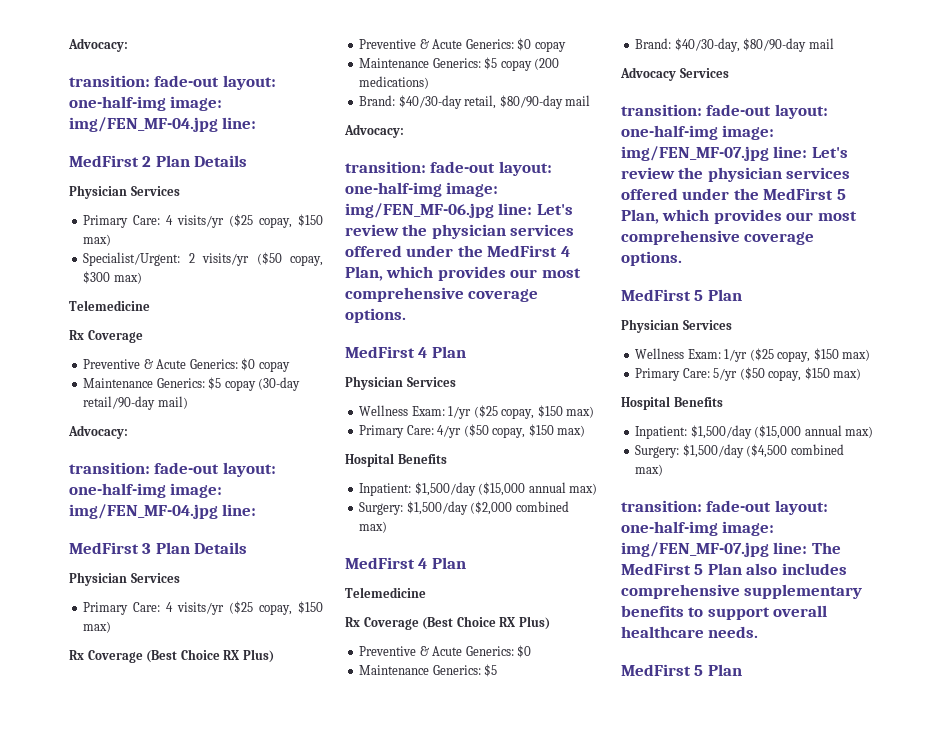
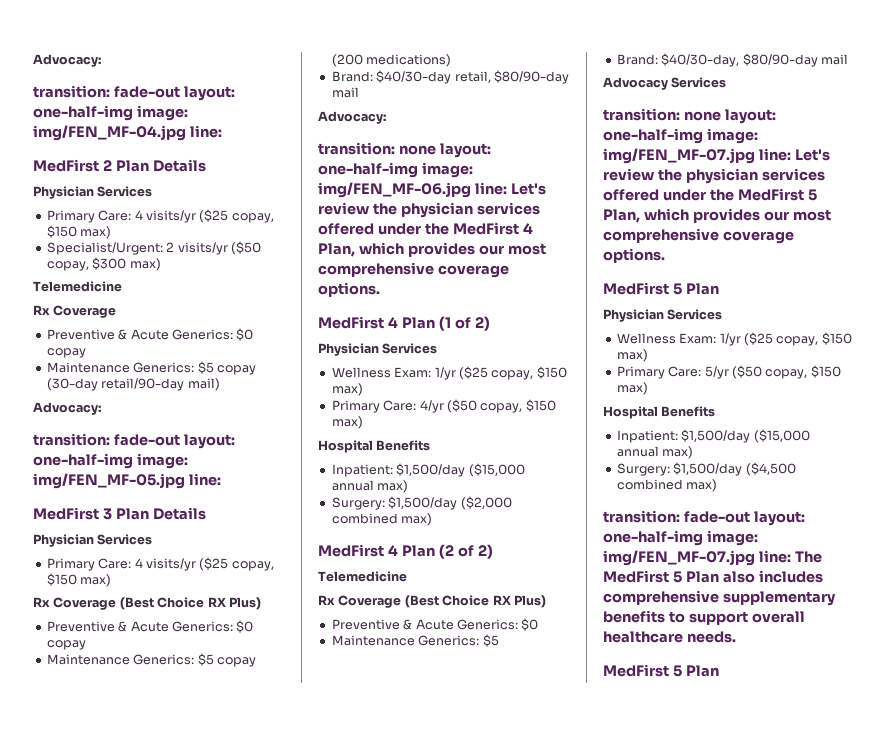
[69,504,218,519] img/FEN_MF-04.jpg -> [33,473,185,489] img/FEN_MF-05.jpg
[345,161,496,173] transition: fade-out -> [318,142,436,155] transition: none
(466, 352) none -> [438,316,490,331] (1 of 2)
(466, 563) none -> [438,544,493,559] (2 of 2)
[621,104,772,116] transition: fade-out -> [603,108,721,121] transition: none

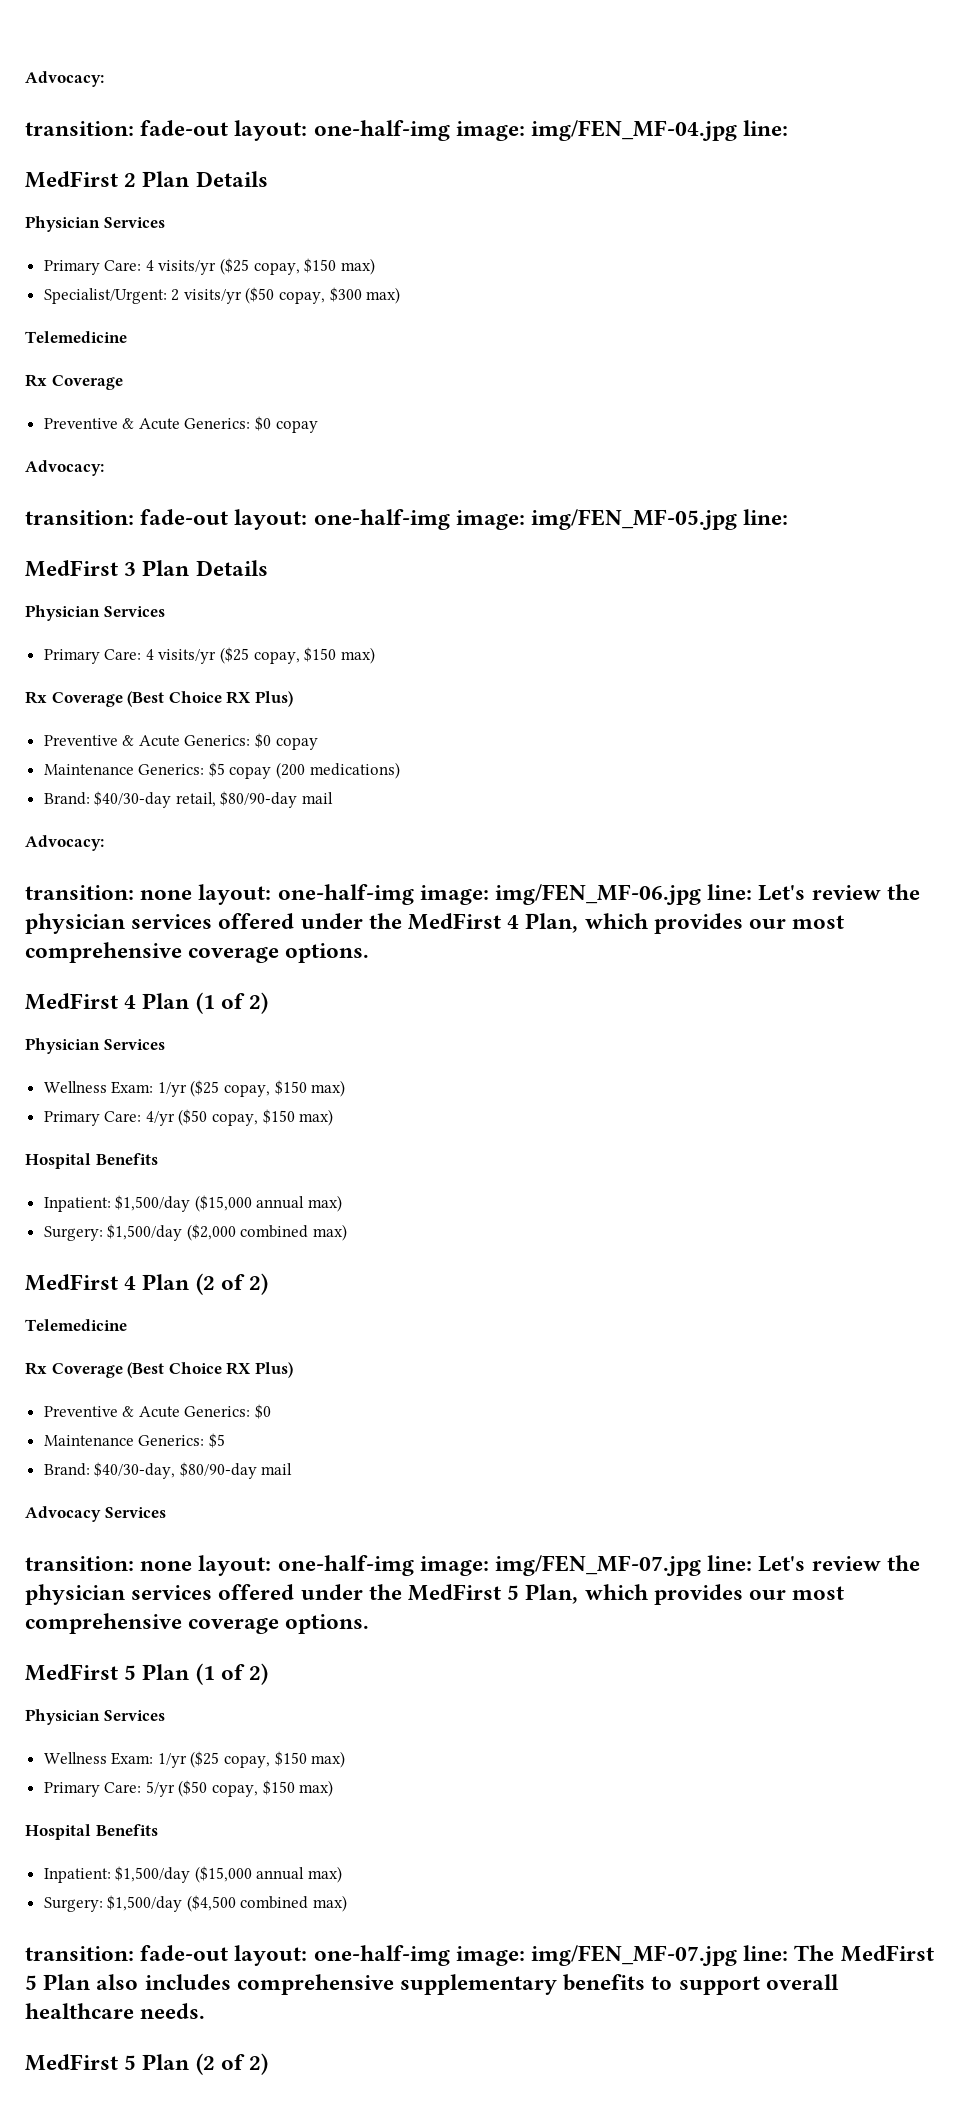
[46,361,256,375] [46,378,220,391] // Maintenance Generics: $5 copay (30-day retail/90-day mail) -> (318, 426) none
(719, 289) none -> [195,1663,269,1685] (1 of 2)
(719, 671) none -> [195,2053,269,2075] (2 of 2)

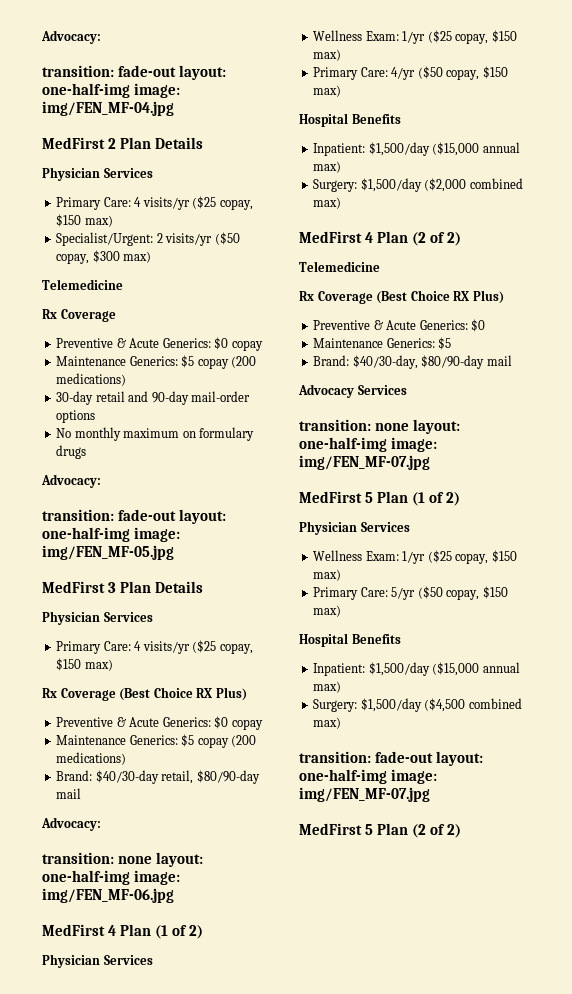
[743,120,789,136] line: -> (174, 108) none
(318, 426) none -> [56,355,257,369] [56,373,127,386] [56,391,251,405] [56,410,96,423] [56,427,255,441] [56,445,87,459] // Maintenance Generics: $5 copay (200 medications) // 30-day retail and 90-day mail-order options // No monthly maximum on formulary drugs
[743,509,789,525] line: -> (174, 552) none
[707,884,920,901] [25,913,845,934] [25,942,370,963] line: Let's review the physician services offered under the MedFirst 4 Plan, which provides our most comprehensive coverage options. -> (174, 895) none
[707,1555,920,1572] [25,1584,845,1605] [25,1613,370,1634] line: Let's review the physician services offered under the MedFirst 5 Plan, which provides our most comprehensive coverage options. -> (430, 462) none
[743,1945,934,1962] [25,1974,839,1995] [25,2003,206,2019] line: The MedFirst 5 Plan also includes comprehensive supplementary benefits to support overall healthcare needs. -> (430, 794) none

